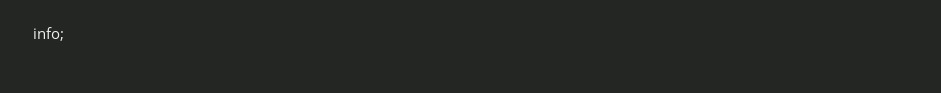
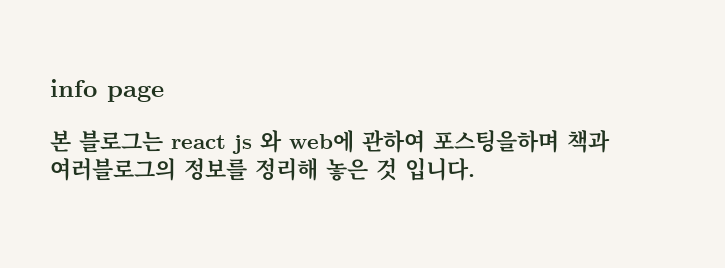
[33,27,64,41] info; -> [50,79,164,102] [50,129,610,154] [50,157,475,181] info page // 본 블로그는 react js 와 web에 관하여 포스팅을하며 책과 여러블로그의 정보를 정리해 놓은 것 입니다.

